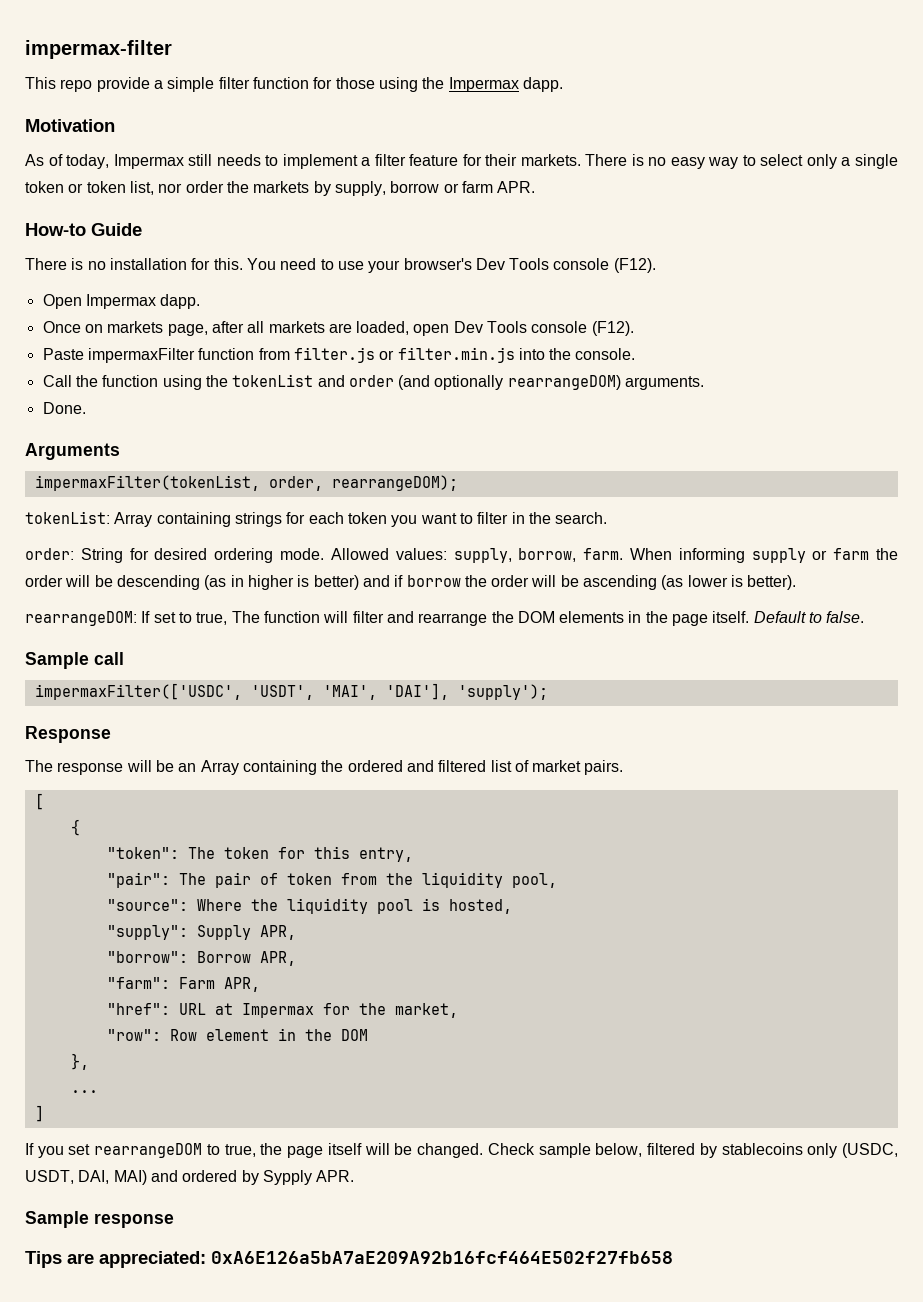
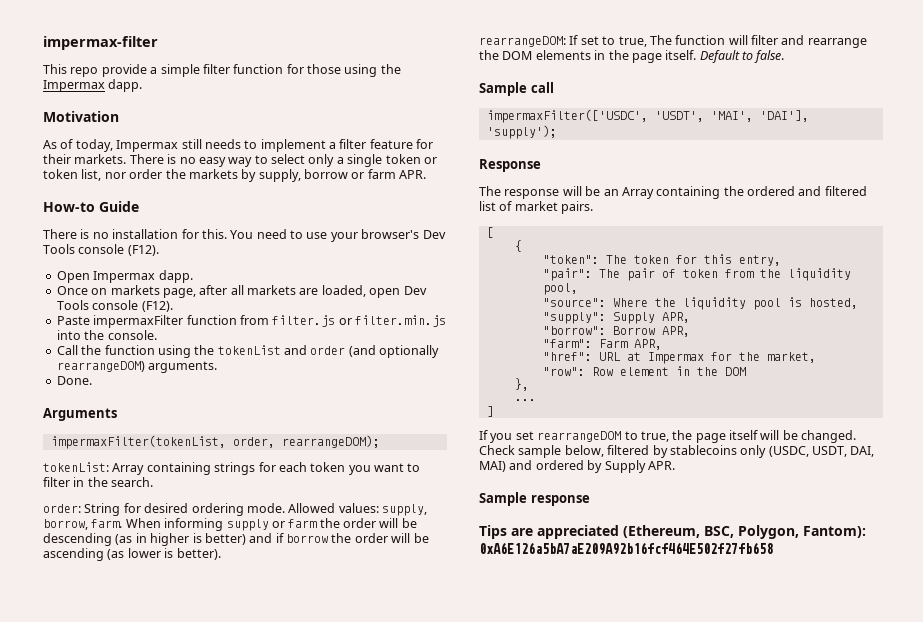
[262,1170,312,1185] Sypply -> [604,460,646,473] Supply
[99,1251,206,1268] appreciated: -> [537,525,866,539] appreciated (Ethereum, BSC, Polygon, Fantom):

